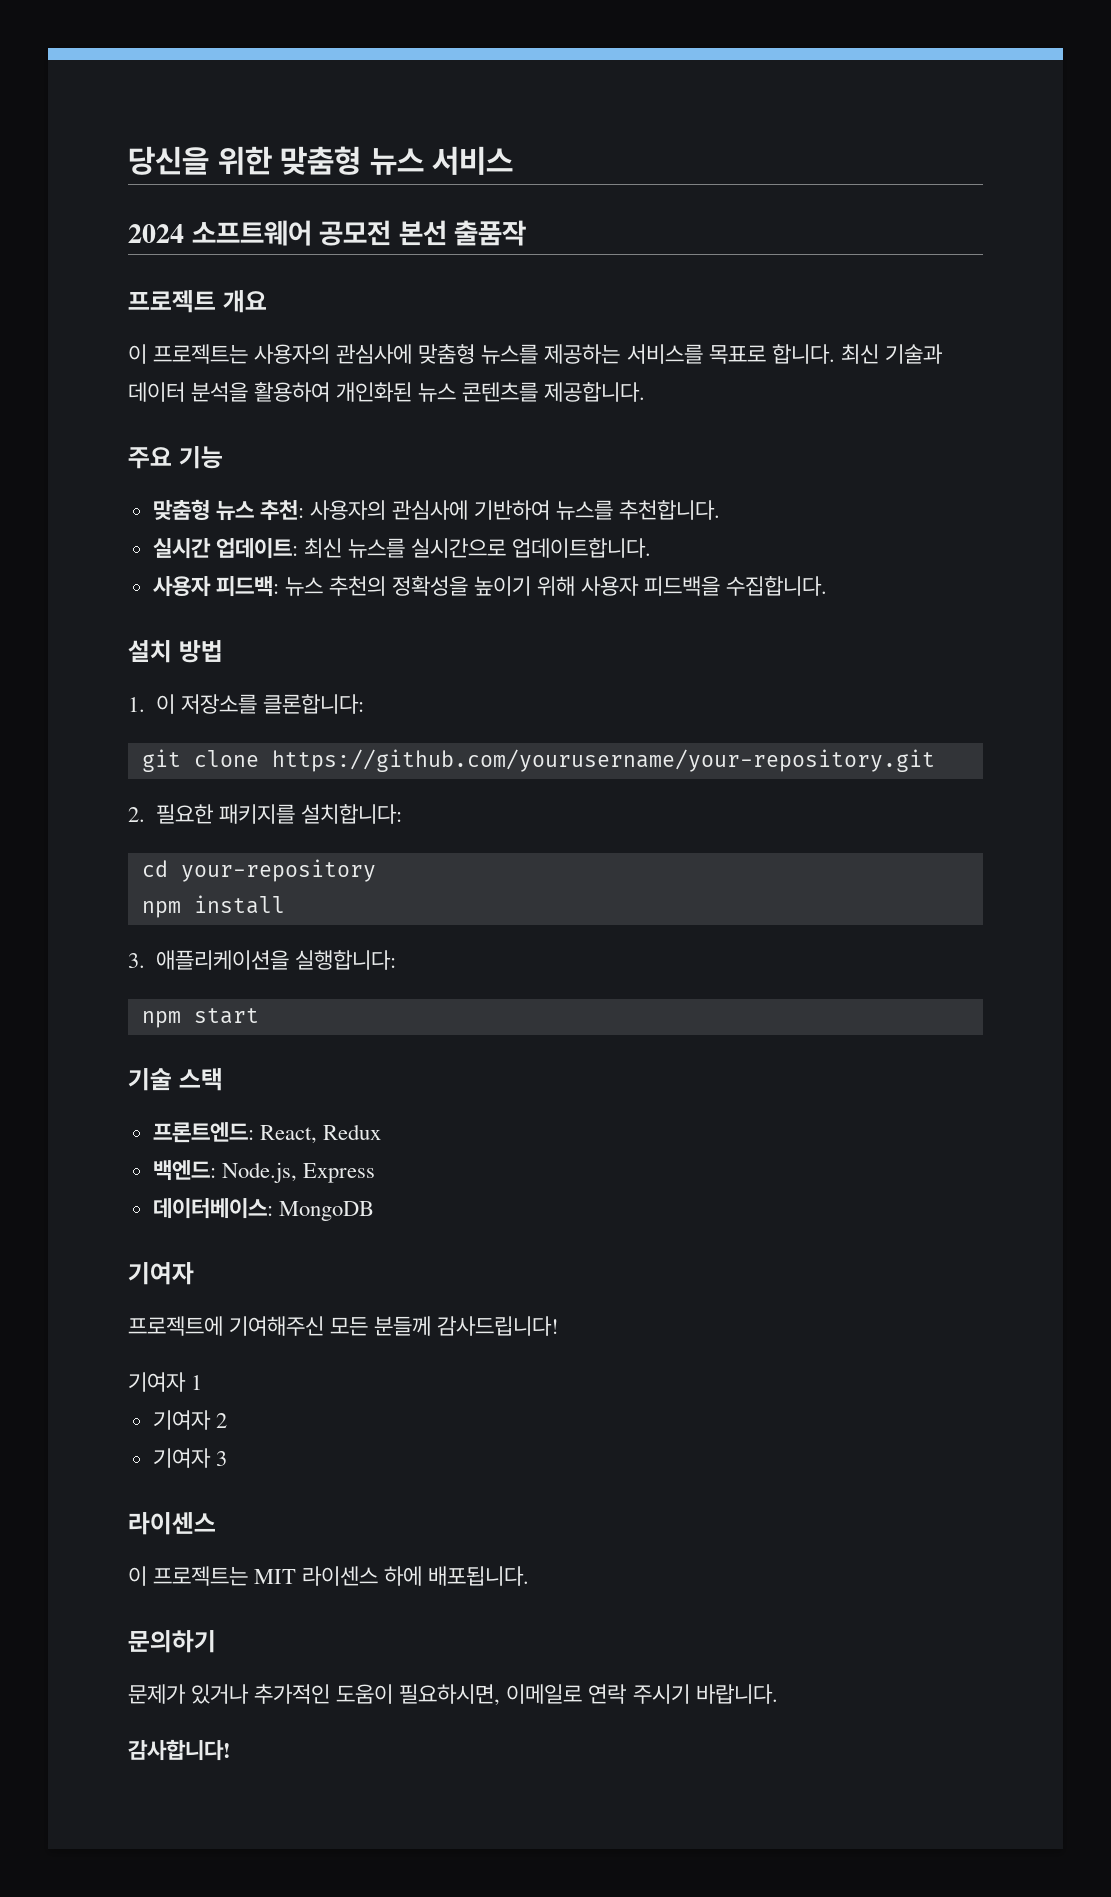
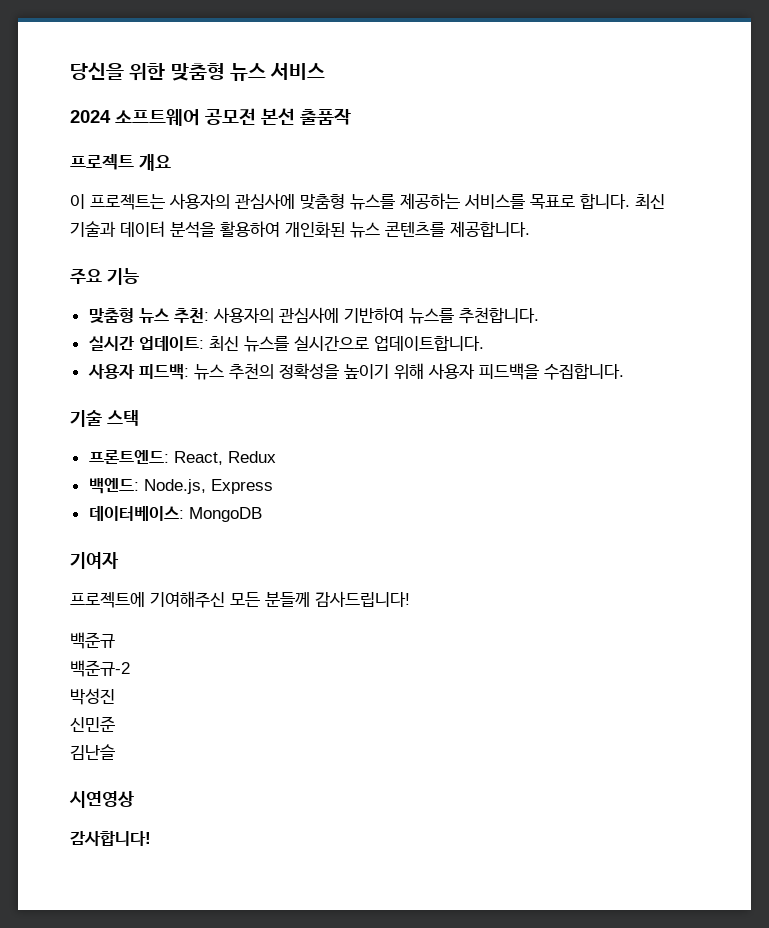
[128,640,223,663] [128,694,365,714] [141,749,935,772] [128,804,403,824] [141,859,376,882] [141,895,285,918] [128,950,397,970] [141,1008,259,1028] // 설치 방법 // 1. 이 저장소를 클론합니다: // git clone https://github.com/yourusername/your-repository.git // 2. 필요한 패키지를 설치합니다: // cd your-repository // npm install // 3. 애플리케이션을 실행합니다: // npm start -> (624, 371) none
[128,1372,203,1392] [152,1410,227,1430] [152,1448,227,1468] [128,1512,216,1535] [128,1566,530,1586] [128,1630,216,1653] [128,1684,778,1706] 기여자 1 // 기여자 2 // 기여자 3 // 라이센스 // 이 프로젝트는 MIT 라이센스 하에 배포됩니다. // 문의하기 // 문제가 있거나 추가적인 도움이 필요하시면, 이메일로 연락 주시기 바랍니다. -> [70,632,115,649] [70,660,130,677] [70,688,115,705] [70,716,115,732] [70,744,115,760] [69,791,134,808] 백준규 // 백준규-2 // 박성진 // 신민준 // 김난슬 // 시연영상

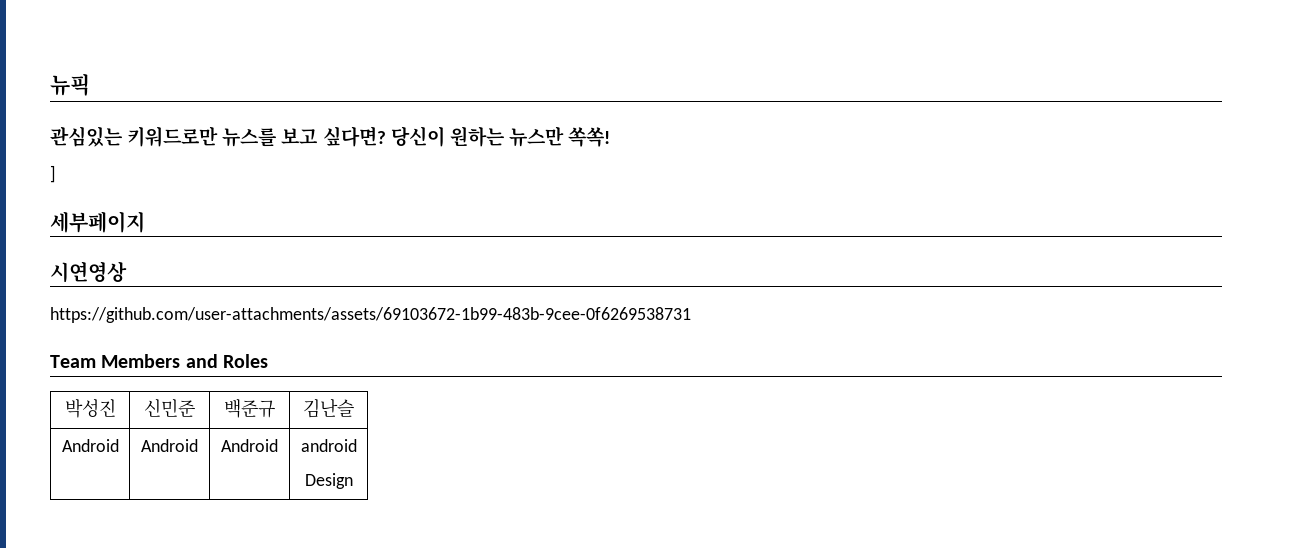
[70,62,326,81] [70,108,351,126] [70,154,171,171] [70,193,665,210] [70,221,530,238] [70,268,139,285] [88,307,539,324] [88,335,484,352] [87,363,624,380] [70,410,139,427] [88,450,276,465] [88,478,273,494] [88,506,262,522] [70,552,119,569] [70,591,410,608] [70,632,115,649] [70,660,130,677] [70,688,115,705] [70,716,115,732] [70,744,115,760] [69,791,134,808] [70,831,151,846] 당신을 위한 맞춤형 뉴스 서비스 // 2024 소프트웨어 공모전 본선 출품작 // 프로젝트 개요 // 이 프로젝트는 사용자의 관심사에 맞춤형 뉴스를 제공하는 서비스를 목표로 합니다. 최신 기술과 데이터 분석을 활용하여 개인화된 뉴스 콘텐츠를 제공합니다. // 주요 기능 // 맞춤형 뉴스 추천: 사용자의 관심사에 기반하여 뉴스를 추천합니다. // 실시간 업데이트: 최신 뉴스를 실시간으로 업데이트합니다. // 사용자 피드백: 뉴스 추천의 정확성을 높이기 위해 사용자 피드백을 수집합니다. // 기술 스택 // 프론트엔드: React, Redux // 백엔드: Node.js, Express // 데이터베이스: MongoDB // 기여자 // 프로젝트에 기여해주신 모든 분들께 감사드립니다! // 백준규 // 백준규-2 // 박성진 // 신민준 // 김난슬 // 시연영상 // 감사합니다! -> [50,74,90,96] [50,126,611,147] [50,165,56,183] [50,211,145,233] [50,261,127,282] [50,307,691,323] [50,354,269,368] [64,399,116,418] [144,399,195,417] [224,399,275,418] [303,399,354,418] [61,439,119,452] [141,439,198,452] [221,439,278,452] [300,439,357,452] [304,473,353,489] 뉴픽 // 관심있는 키워드로만 뉴스를 보고 싶다면? 당신이 원하는 뉴스만 쏙쏙! // ] // 세부페이지 // 시연영상 // https://github.com/user-attachments/assets/69103672-1b99-483b-9cee-0f6269538731 // Team Members and Roles // 박성진 | 신민준 | 백준규 | 김난슬 // Android | Android | Android | android // Design

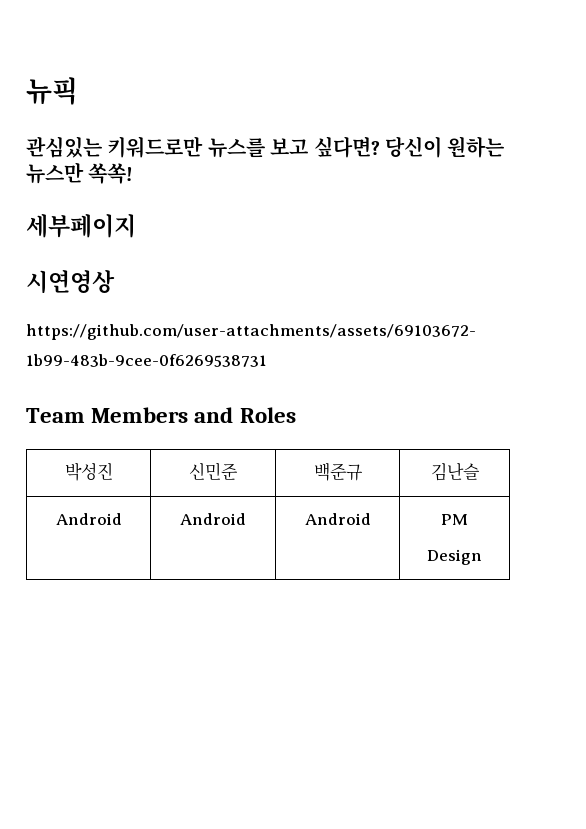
[50,165,56,183] // ] -> (134, 173) none
[300,439,357,452] android -> [441,514,468,525] PM

